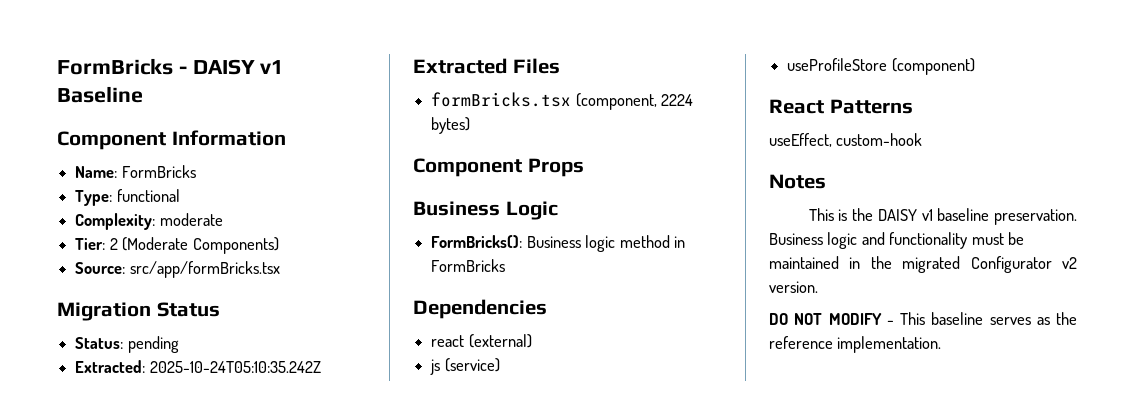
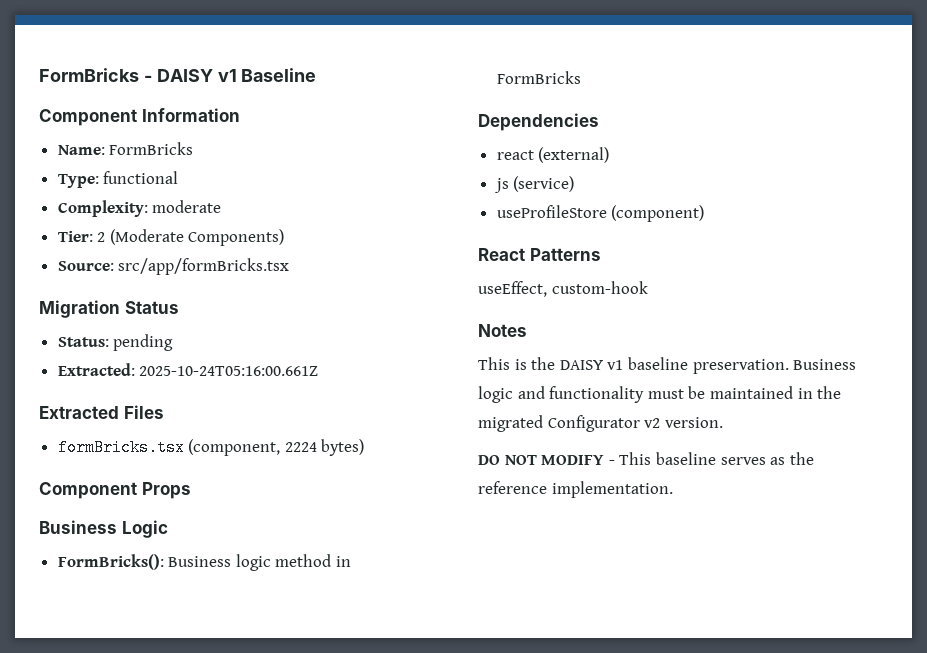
[149,361,321,373] 2025-10-24T05:10:35.242Z -> [139,366,319,376] 2025-10-24T05:16:00.661Z

